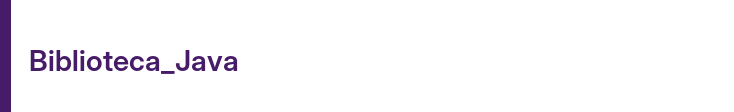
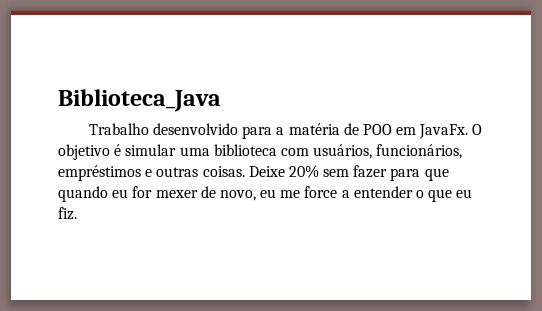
(239, 62) none -> [88,123,483,139] [58,144,463,160] [58,165,449,181] [58,186,473,202] [58,207,77,220] // Trabalho desenvolvido para a matéria de POO em JavaFx. O objetivo é simular uma biblioteca com usuários, funcionários, empréstimos e outras coisas. Deixe 20% sem fazer para que quando eu for mexer de novo, eu me force a entender o que eu fiz.

